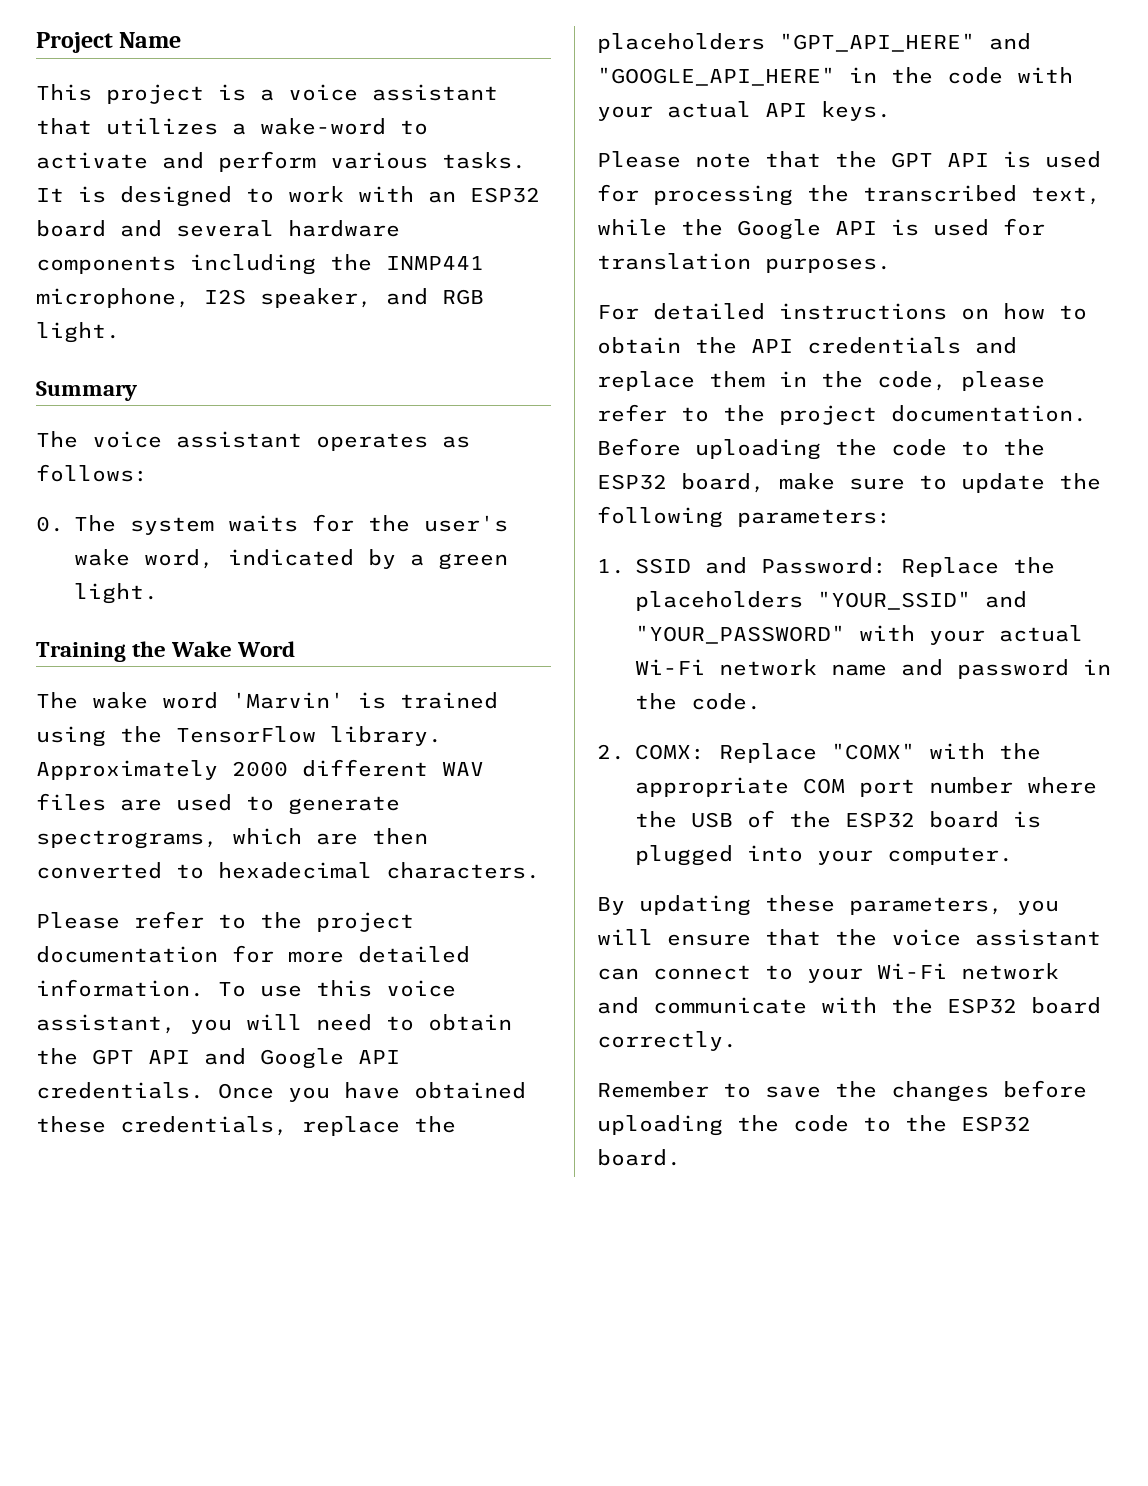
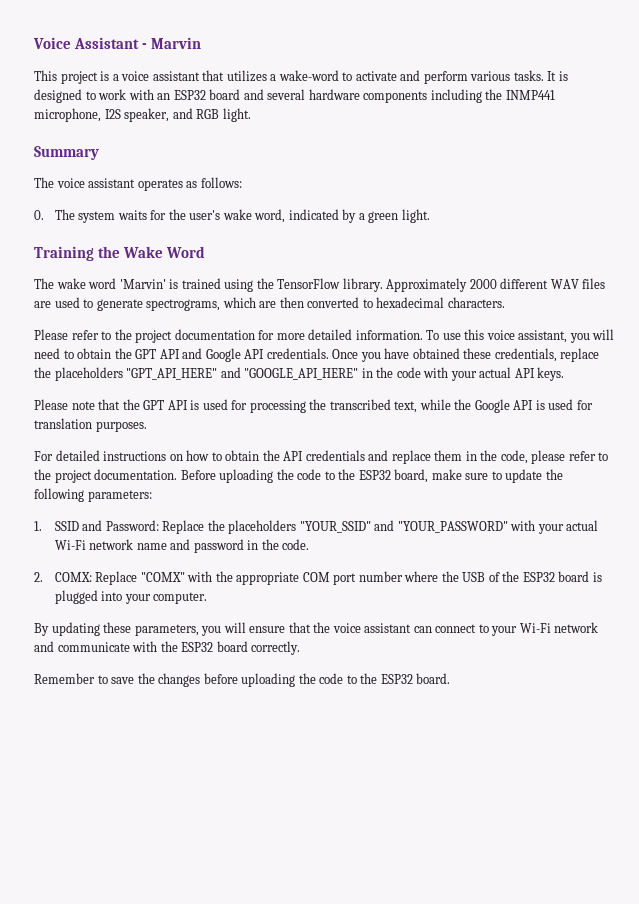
[36,32,182,53] Project Name -> [33,37,202,49] Voice Assistant - Marvin

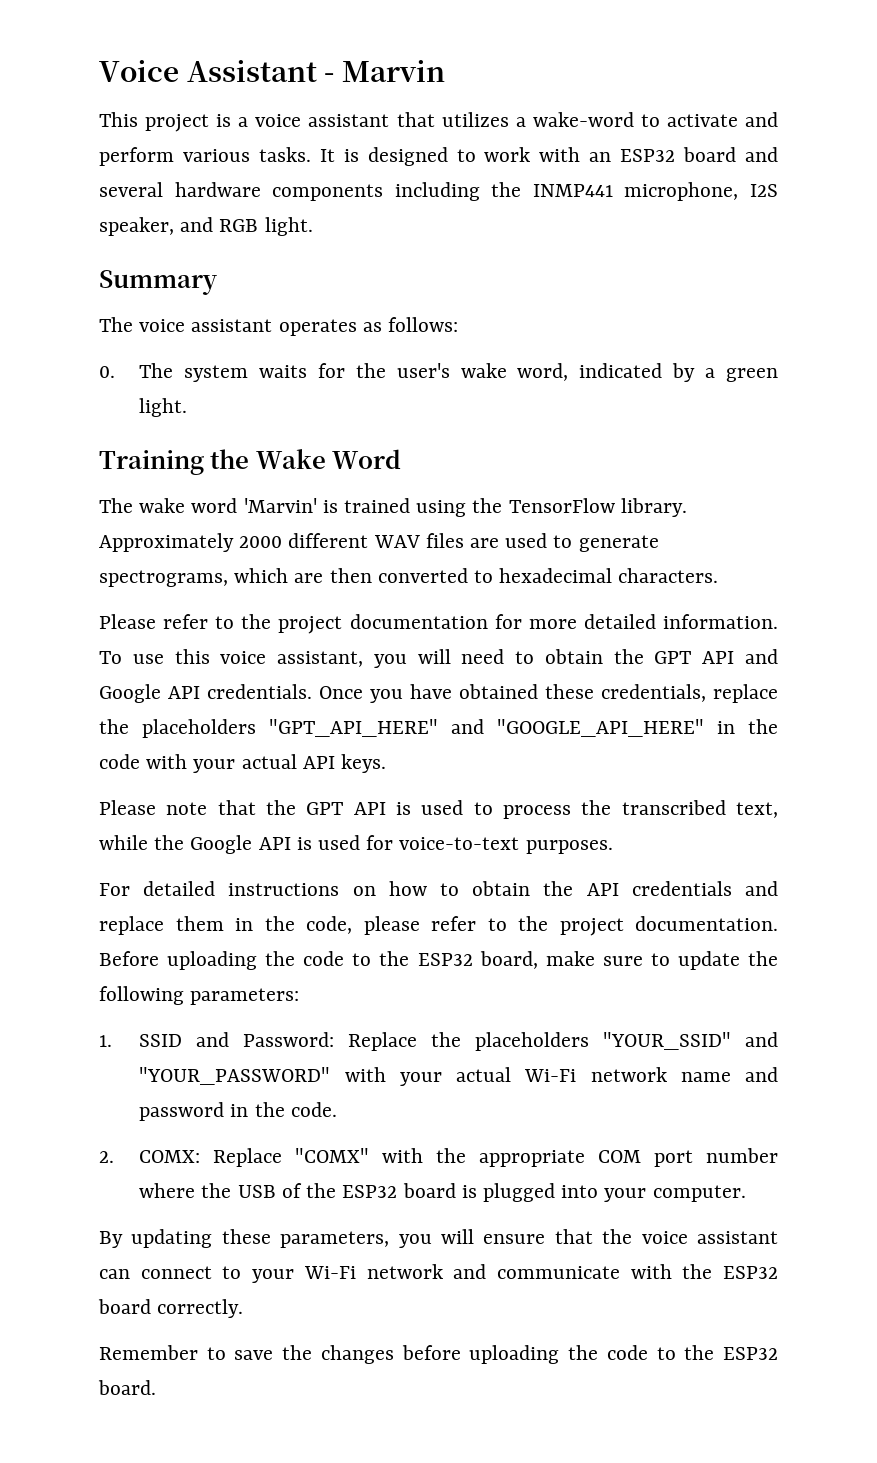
[231,400,306,413] for processing -> [473,802,571,819] to process
[34,418,92,429] translation -> [399,837,520,850] voice-to-text

